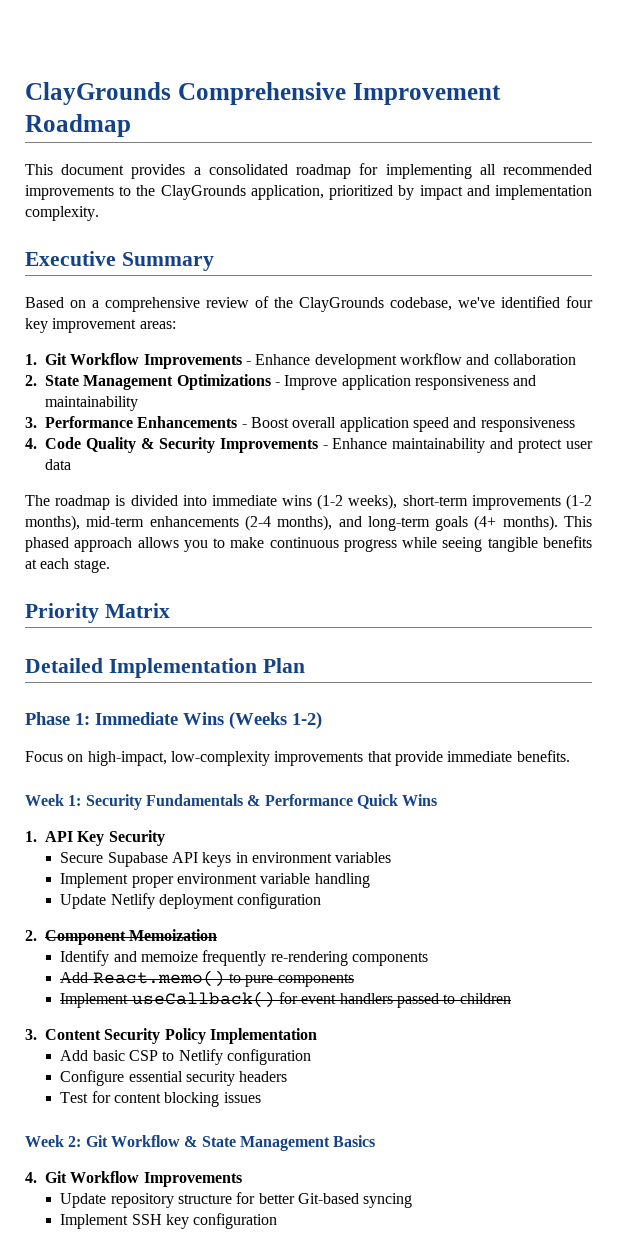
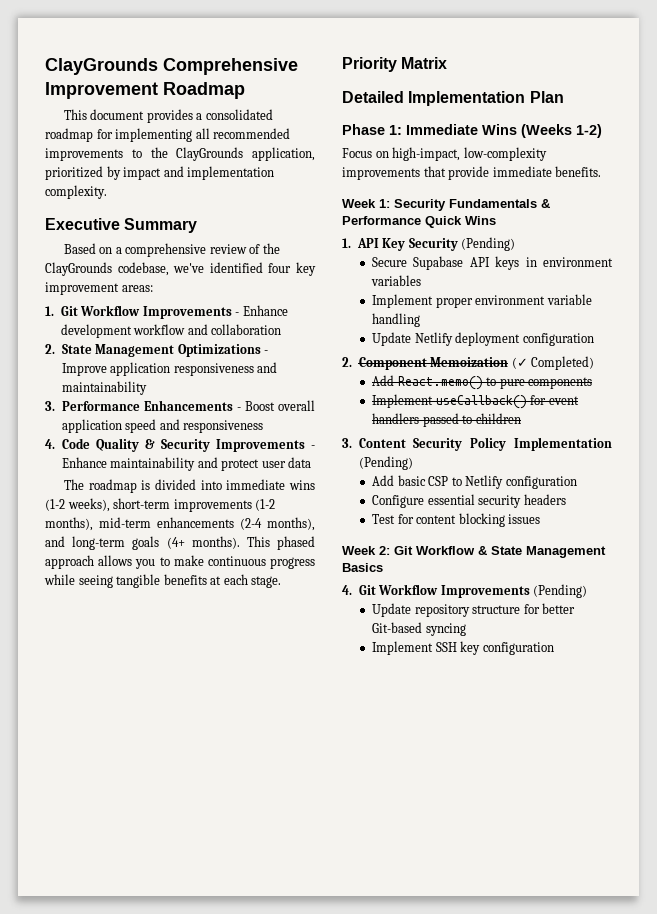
(165, 838) none -> [461,237,516,251] (Pending)
[60,950,428,966] // Identify and memoize frequently re-rendering components -> [511,356,595,370] (✓ Completed)
(317, 1036) none -> [358,456,413,470] (Pending)
(242, 1179) none -> [533,584,588,598] (Pending)

